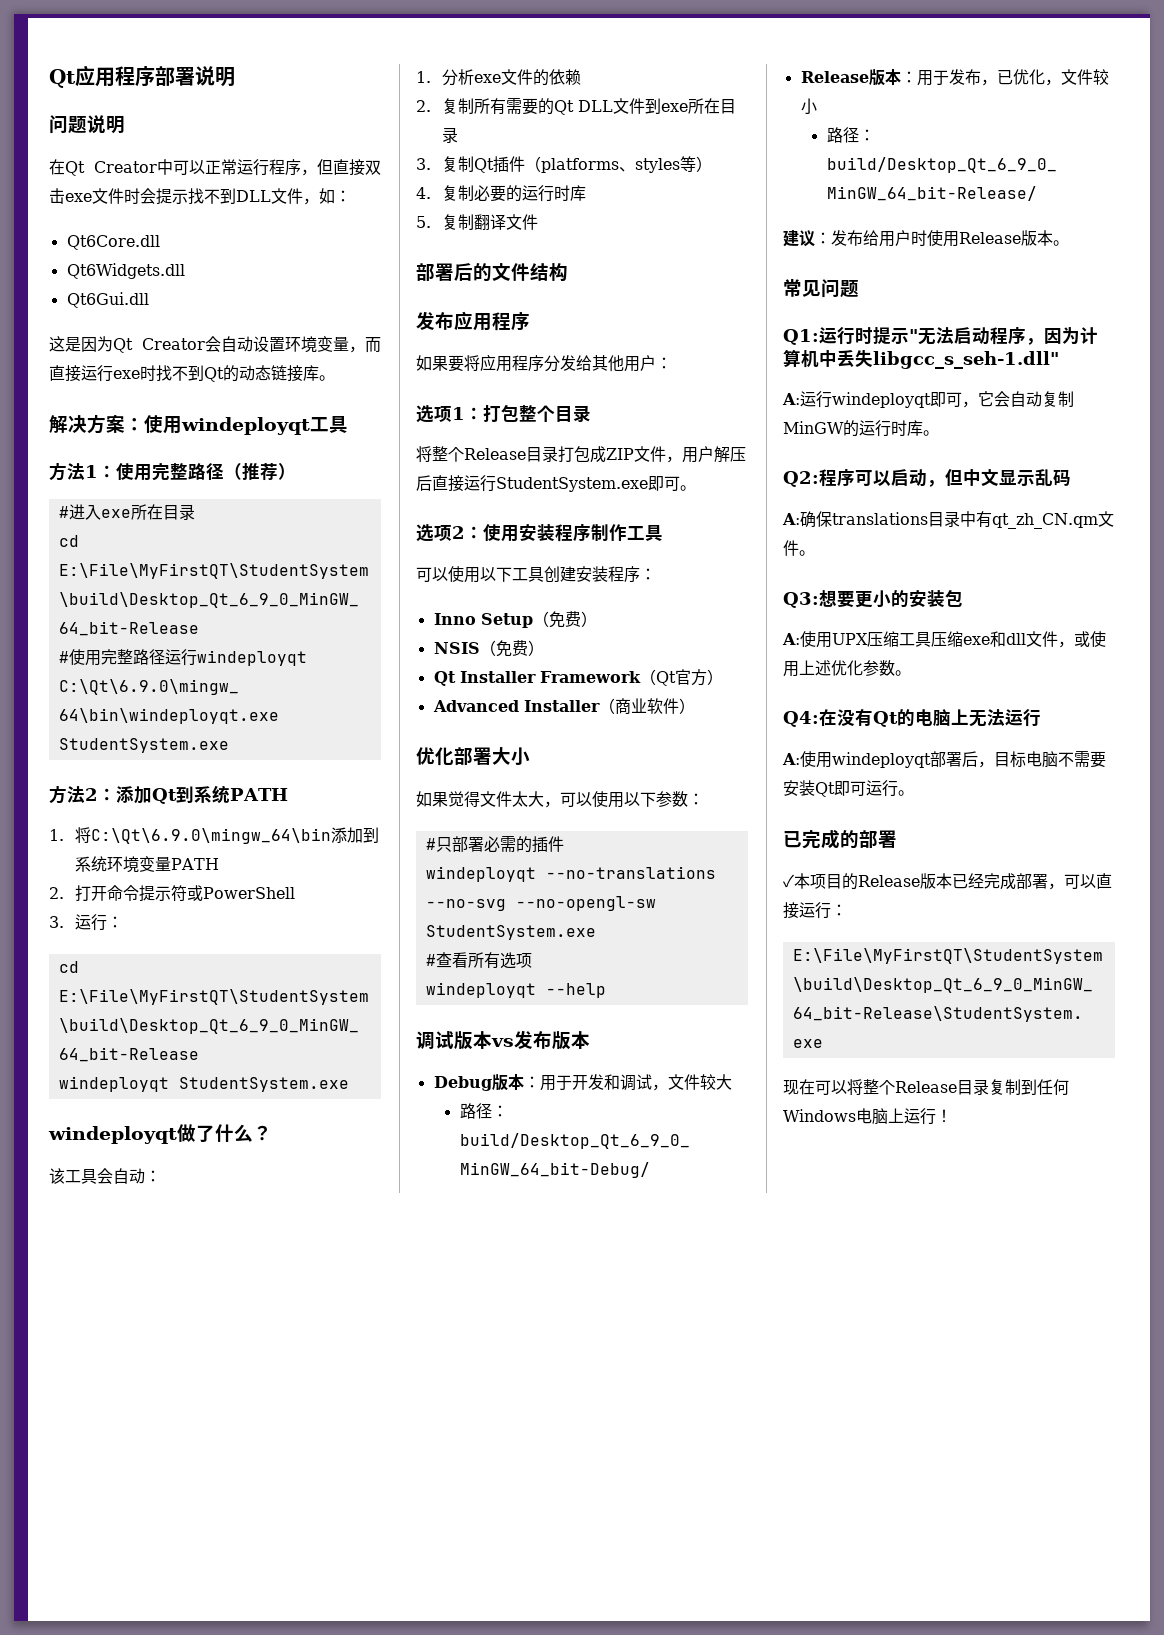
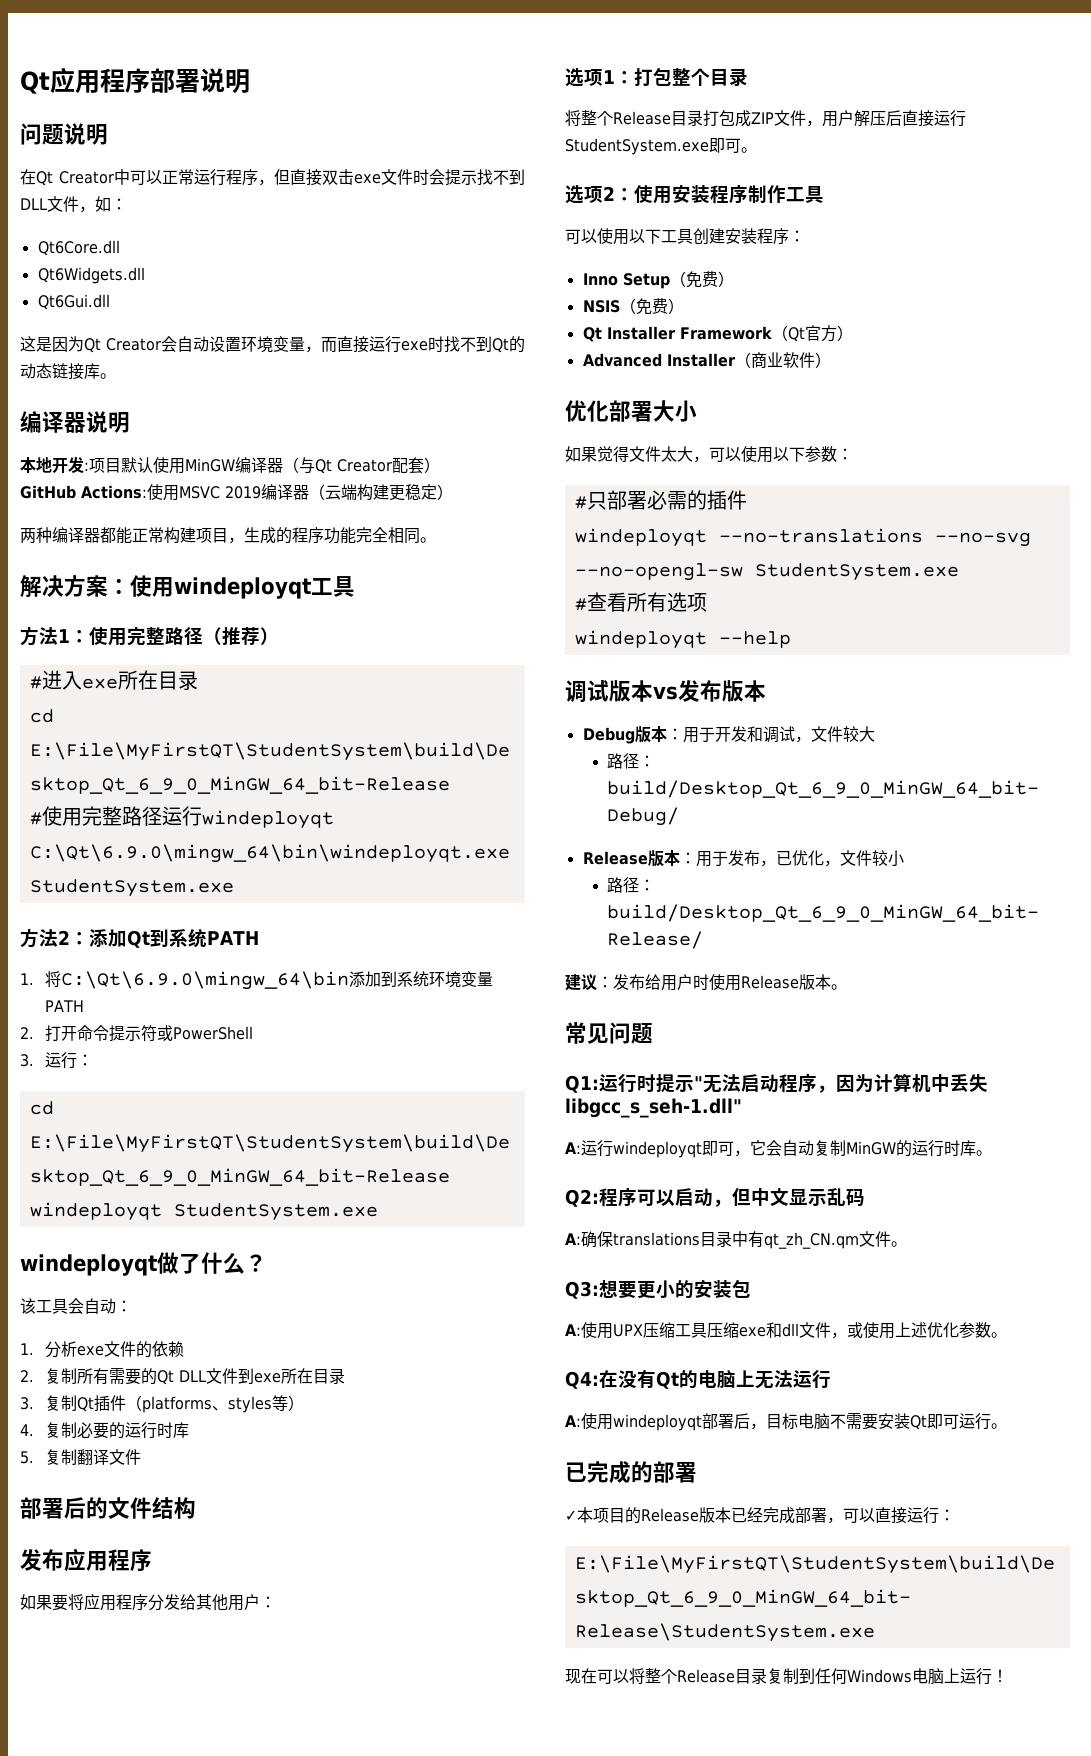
(335, 378) none -> [20,411,130,433] [20,456,440,474] [20,484,453,501] [20,527,436,544] // 编译器说明 // 本地开发:项目默认使用MinGW编译器（与Qt Creator配套） // GitHub Actions:使用MSVC 2019编译器（云端构建更稳定） // 两种编译器都能正常构建项目，生成的程序功能完全相同。

